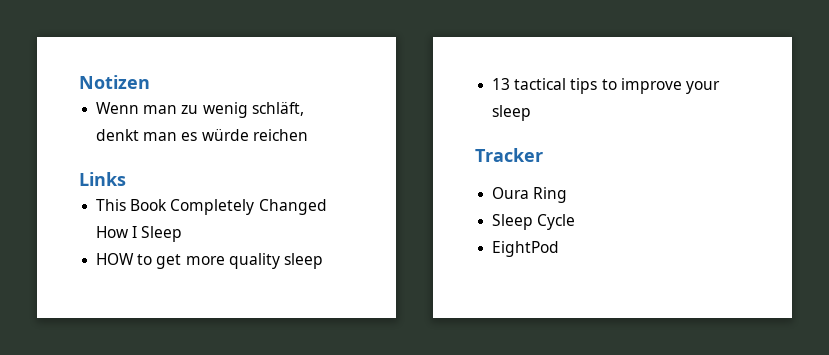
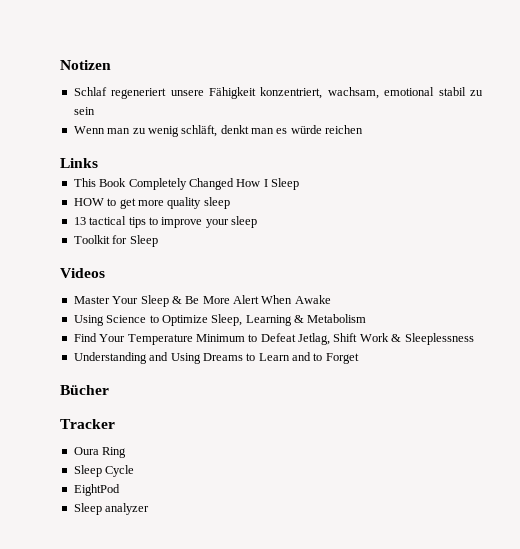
(150, 82) none -> [73,87,483,99] [73,107,95,115] // Schlaf regeneriert unsere Fähigkeit konzentriert, wachsam, emotional stabil zu sein
(532, 113) none -> [73,235,158,247] [60,268,105,278] [73,295,331,307] [73,314,367,326] [73,333,474,345] [73,352,359,364] [60,385,109,395] // Toolkit for Sleep // Videos // Master Your Sleep & Be More Alert When Awake // Using Science to Optimize Sleep, Learning & Metabolism // Find Your Temperature Minimum to Defeat Jetlag, Shift Work & Sleeplessness // Understanding and Using Dreams to Learn and to Forget // Bücher
(560, 249) none -> [73,503,150,515] // Sleep analyzer

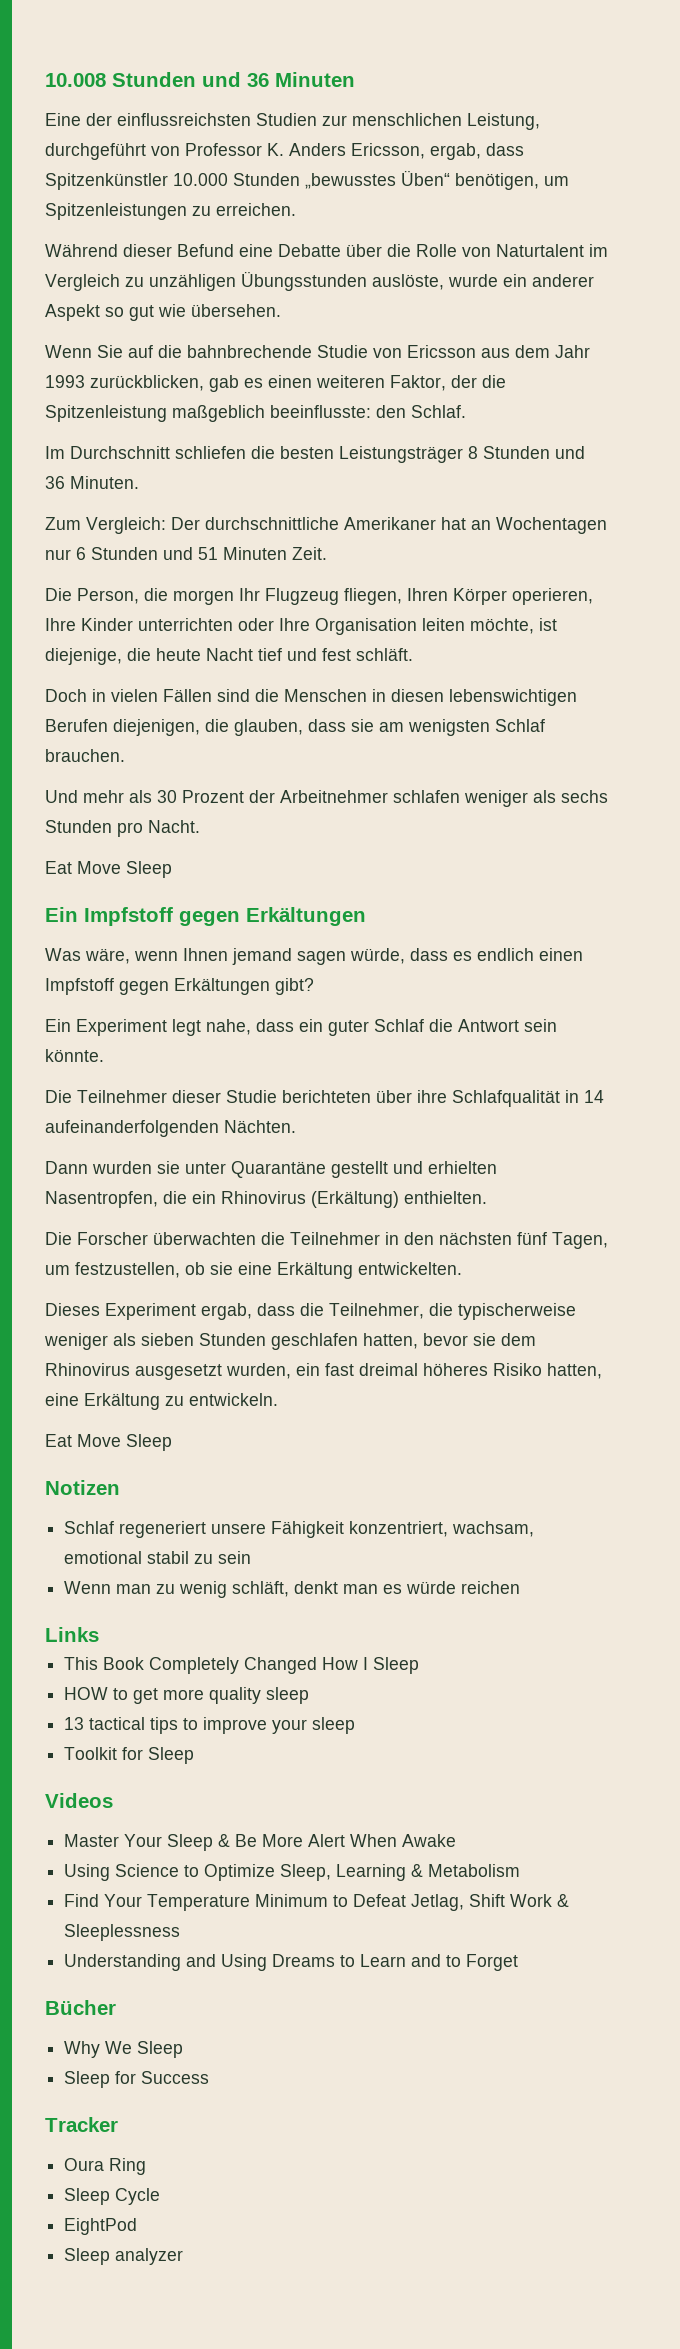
(60, 65) none -> [45,72,355,87] [45,113,540,130] [45,143,524,160] [45,170,569,190] [45,203,296,220] [45,244,608,257] [45,271,594,291] [45,304,281,321] [45,345,590,358] [45,375,506,392] [45,405,466,422] [45,446,585,463] [45,476,139,489] [45,517,607,534] [45,547,327,560] [45,588,593,605] [45,618,557,635] [45,648,413,665] [45,689,577,706] [45,719,545,736] [45,749,125,762] [45,790,608,807] [45,820,200,837] [45,861,172,878] [45,907,366,926] [45,948,583,965] [45,978,314,995] [45,1019,557,1036] [45,1049,104,1062] [45,1090,604,1107] [45,1120,296,1137] [45,1161,497,1178] [45,1191,487,1208] [45,1232,608,1249] [45,1262,462,1279] [45,1303,576,1320] [44,1333,536,1350] [45,1363,602,1380] [45,1393,278,1410] [45,1434,172,1451] 10.008 Stunden und 36 Minuten // Eine der einflussreichsten Studien zur menschlichen Leistung, durchgeführt von Professor K. Anders Ericsson, ergab, dass Spitzenkünstler 10.000 Stunden „bewusstes Üben“ benötigen, um Spitzenleistungen zu erreichen. // Während dieser Befund eine Debatte über die Rolle von Naturtalent im Vergleich zu unzähligen Übungsstunden auslöste, wurde ein anderer Aspekt so gut wie übersehen. // Wenn Sie auf die bahnbrechende Studie von Ericsson aus dem Jahr 1993 zurückblicken, gab es einen weiteren Faktor, der die Spitzenleistung maßgeblich beeinflusste: den Schlaf. // Im Durchschnitt schliefen die besten Leistungsträger 8 Stunden und 36 Minuten. // Zum Vergleich: Der durchschnittliche Amerikaner hat an Wochentagen nur 6 Stunden und 51 Minuten Zeit. // Die Person, die morgen Ihr Flugzeug fliegen, Ihren Körper operieren, Ihre Kinder unterrichten oder Ihre Organisation leiten möchte, ist diejenige, die heute Nacht tief und fest schläft. // Doch in vielen Fällen sind die Menschen in diesen lebenswichtigen Berufen diejenigen, die glauben, dass sie am wenigsten Schlaf brauchen. // Und mehr als 30 Prozent der Arbeitnehmer schlafen weniger als sechs Stunden pro Nacht. // Eat Move Sleep // Ein Impfstoff gegen Erkältungen // Was wäre, wenn Ihnen jemand sagen würde, dass es endlich einen Impfstoff gegen Erkältungen gibt? // Ein Experiment legt nahe, dass ein guter Schlaf die Antwort sein könnte. // Die Teilnehmer dieser Studie berichteten über ihre Schlafqualität in 14 aufeinanderfolgenden Nächten. // Dann wurden sie unter Quarantäne gestellt und erhielten Nasentropfen, die ein Rhinovirus (Erkältung) enthielten. // Die Forscher überwachten die Teilnehmer in den nächsten fünf Tagen, um festzustellen, ob sie eine Erkältung entwickelten. // Dieses Experiment ergab, dass die Teilnehmer, die typischerweise weniger als sieben Stunden geschlafen hatten, bevor sie dem Rhinovirus ausgesetzt wurden, ein fast dreimal höheres Risiko hatten, eine Erkältung zu entwickeln. // Eat Move Sleep //
(109, 390) none -> [64,2041,184,2058] [64,2071,210,2088] // Why We Sleep // Sleep for Success

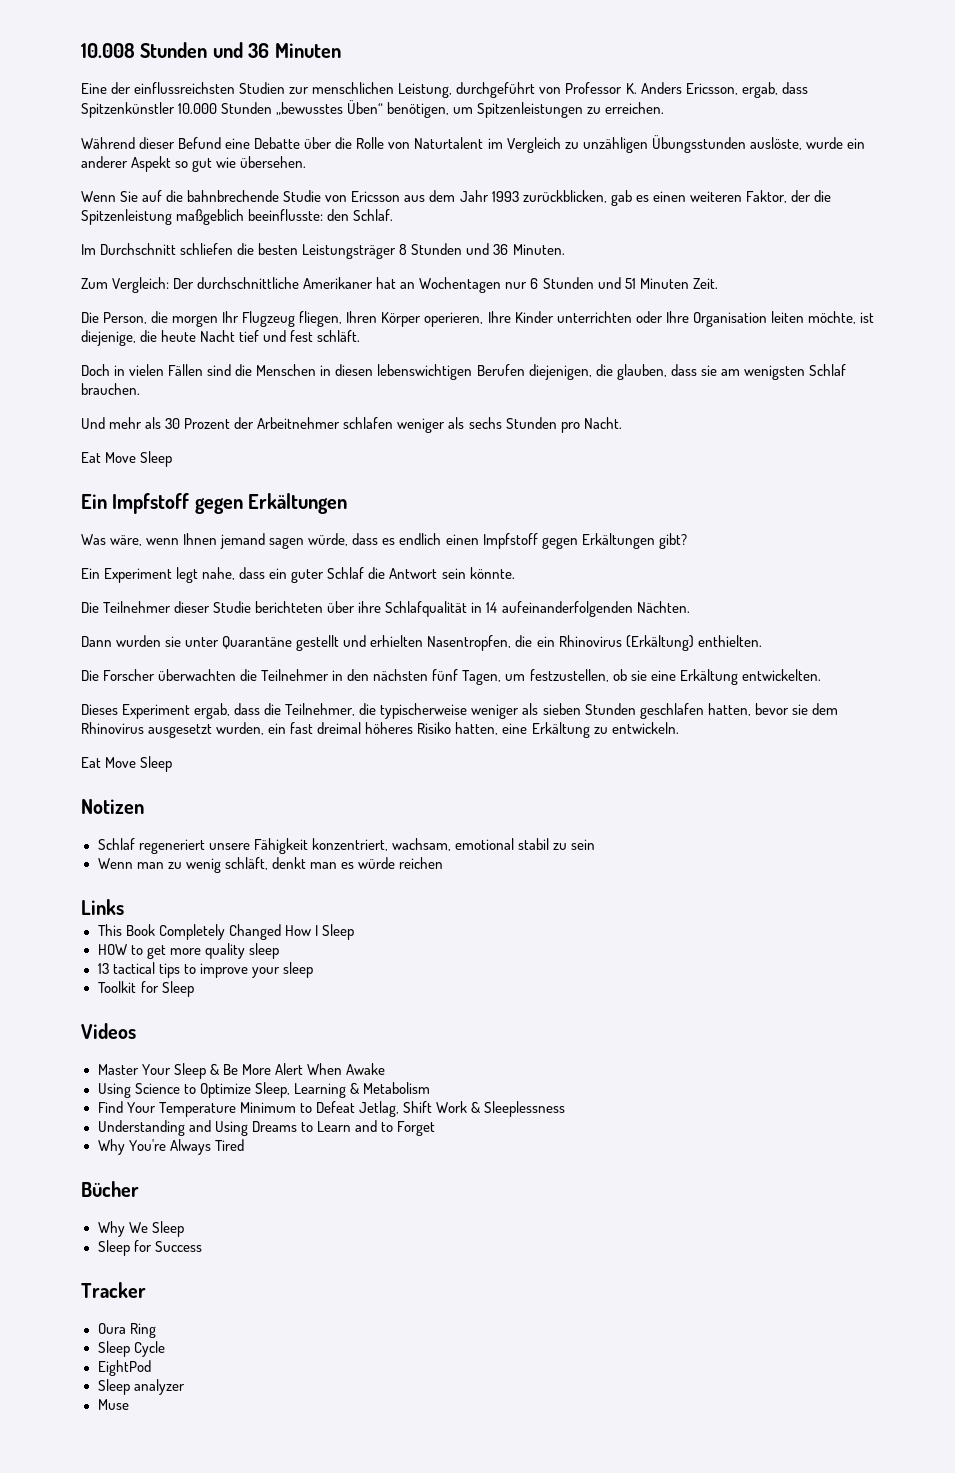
(519, 1962) none -> [97,1139,244,1155] // Why You're Always Tired
(184, 2256) none -> [97,1399,129,1410] // Muse

